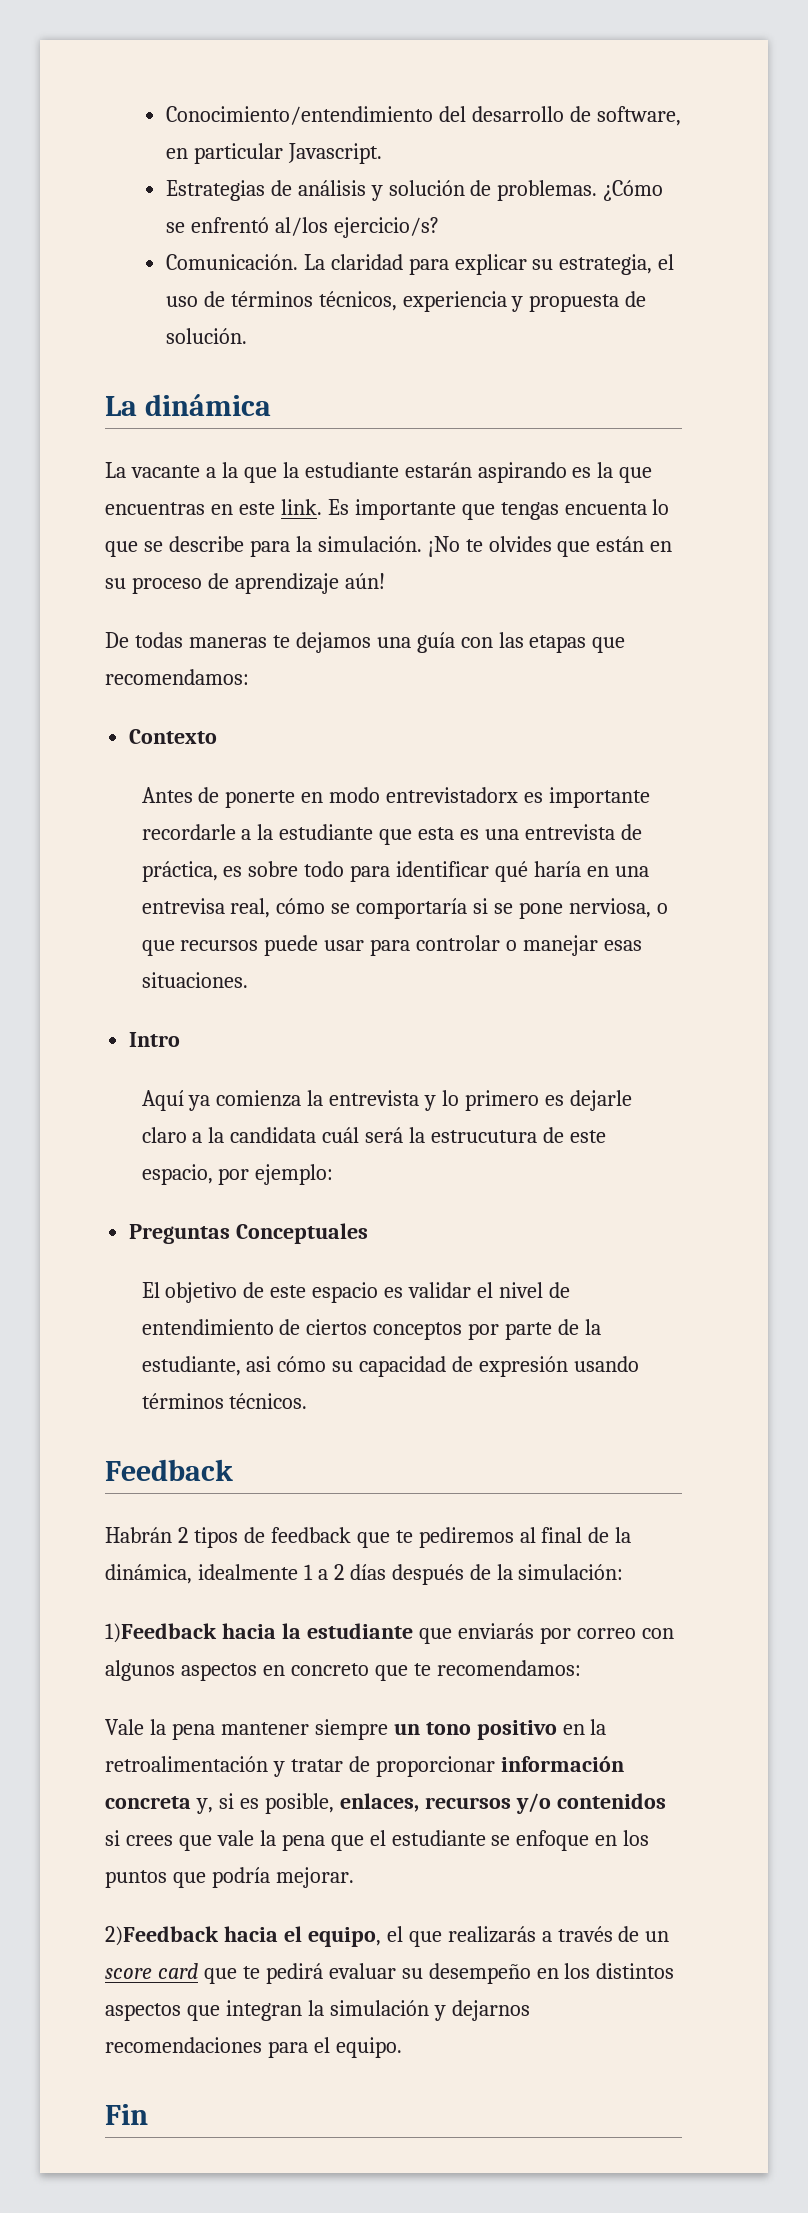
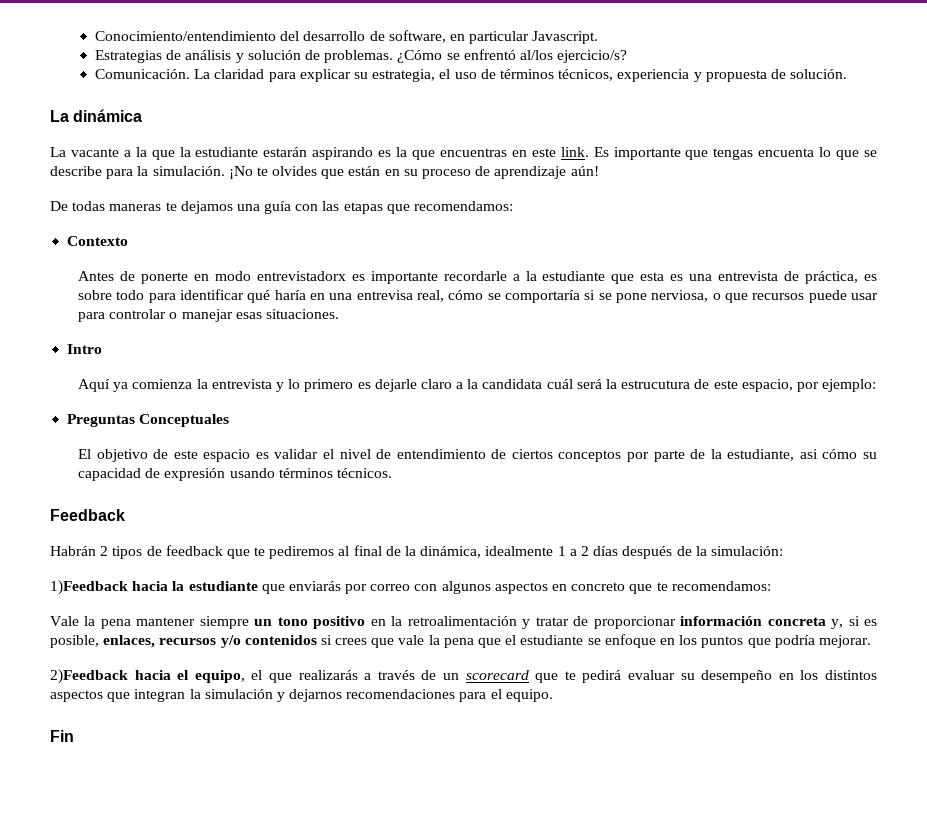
[105,1963,198,1979] score card -> [465,670,529,680] scorecard

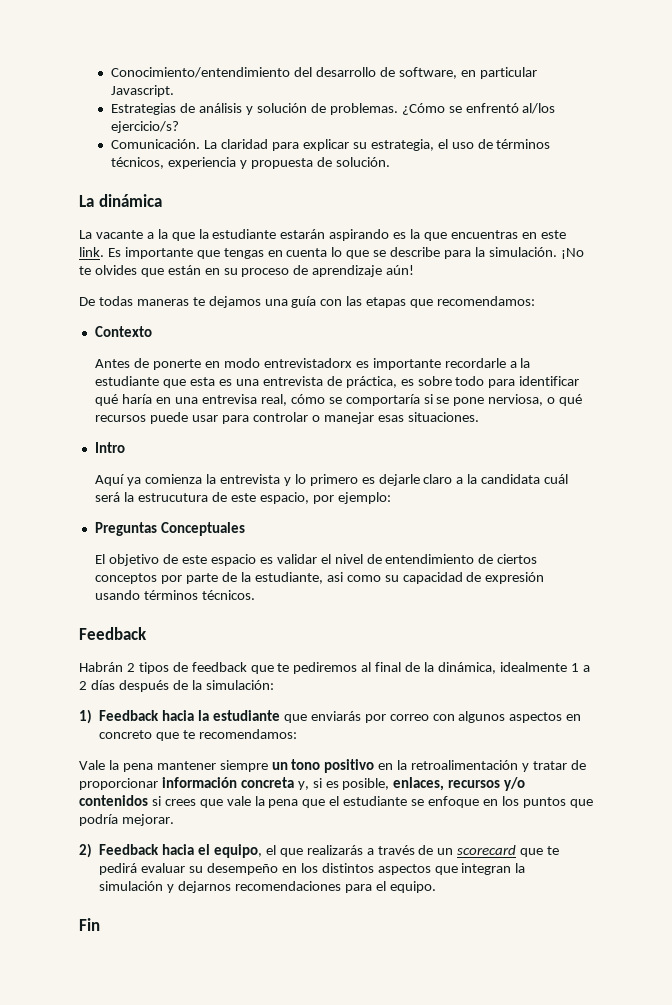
[758,148,815,157] encuenta -> [267,248,328,257] en cuenta
[725,293,749,303] que -> [559,394,583,406] qué
[822,449,858,459] cómo -> [346,575,381,582] como
[50,580,128,595] 1)Feedback -> [79,709,160,724] 1) Feedback
[50,669,128,684] 2)Feedback -> [79,843,160,858] 2) Feedback

